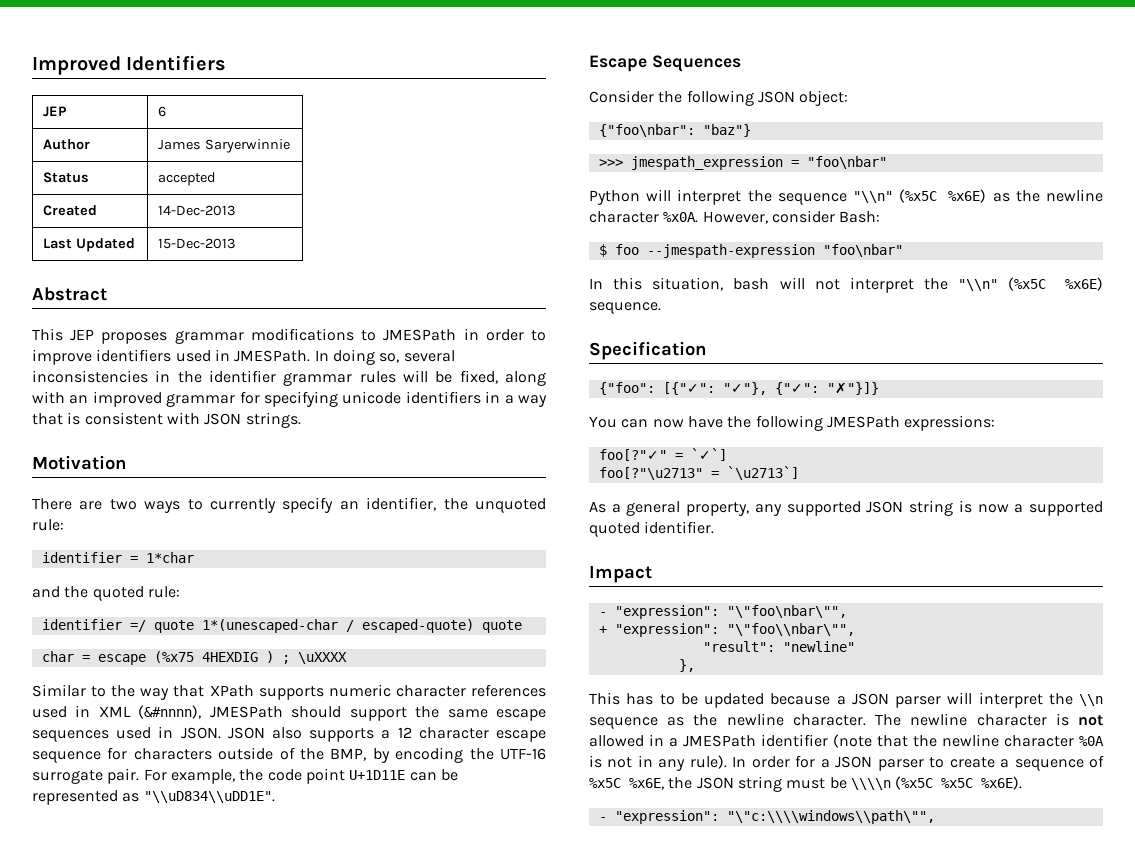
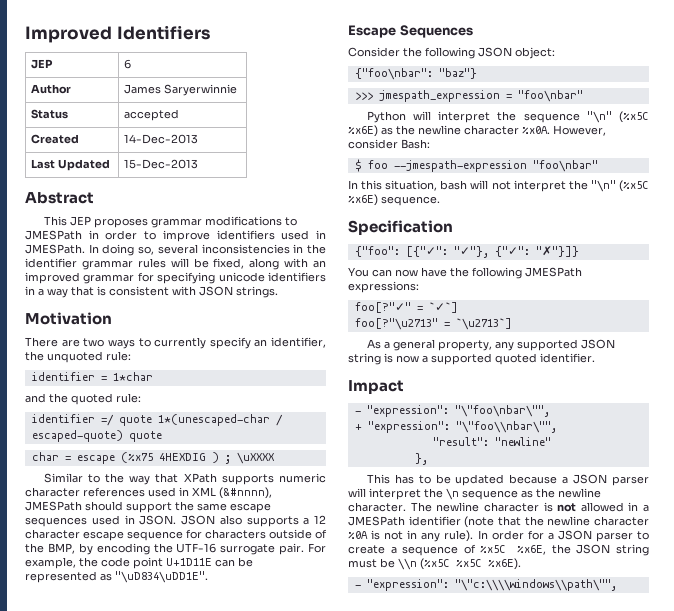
[143,791,275,803] "\\uD834\\uDD1E". -> [115,571,208,583] "\uD834\uDD1E".
[852,191,893,203] "\\n" -> [586,111,612,123] "\n"
[958,279,999,291] "\\n" -> [590,180,616,192] "\n"
[1079,694,1103,706] \\n -> [446,488,459,500] \n
[850,778,891,790] \\\\n -> [398,558,417,570] \\n

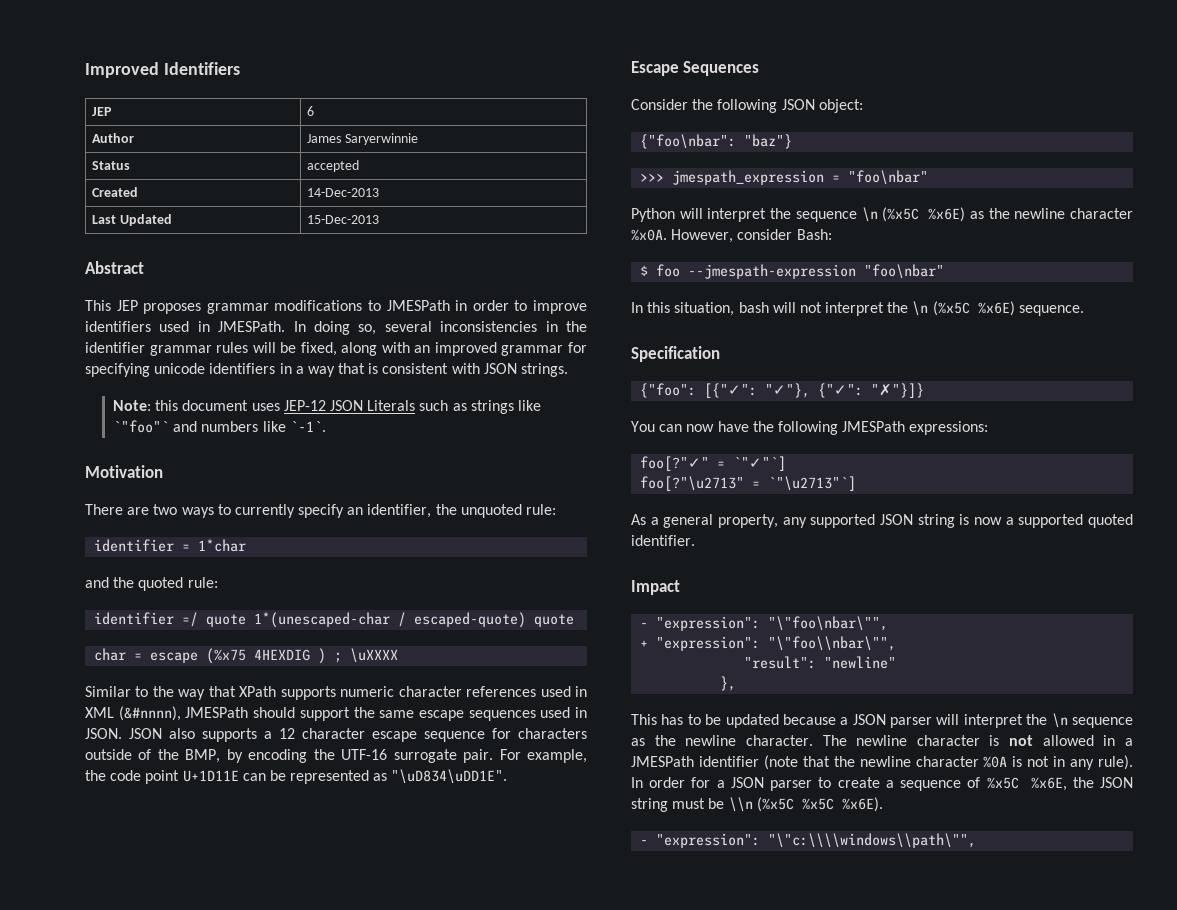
(278, 292) none -> [113,400,541,414] [113,420,326,433] // Note: this document uses JEP-12 JSON Literals such as strings like `"foo"` and numbers like `-1`.
[586,111,612,123] "\n" -> [861,207,878,222] \n
[590,180,616,192] "\n" -> [912,301,929,316] \n
[428,302,458,313] `✓`] -> [733,456,787,471] `"✓"`]
[455,318,512,330] `\u2713`] -> [768,476,857,491] `"\u2713"`]

